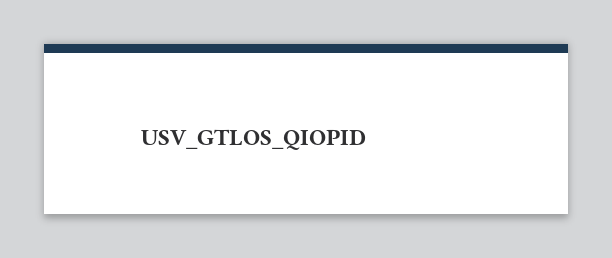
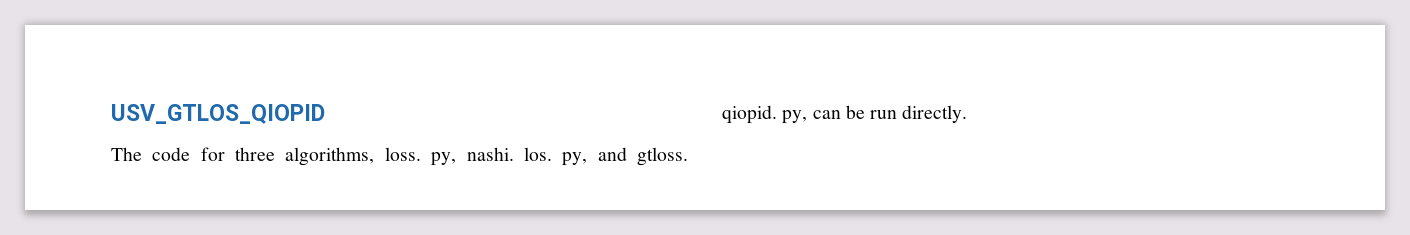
(366, 139) none -> [111,147,689,166] [722,105,968,124] // The code for three algorithms, loss. py, nashi. los. py, and gtloss. qiopid. py, can be run directly.

